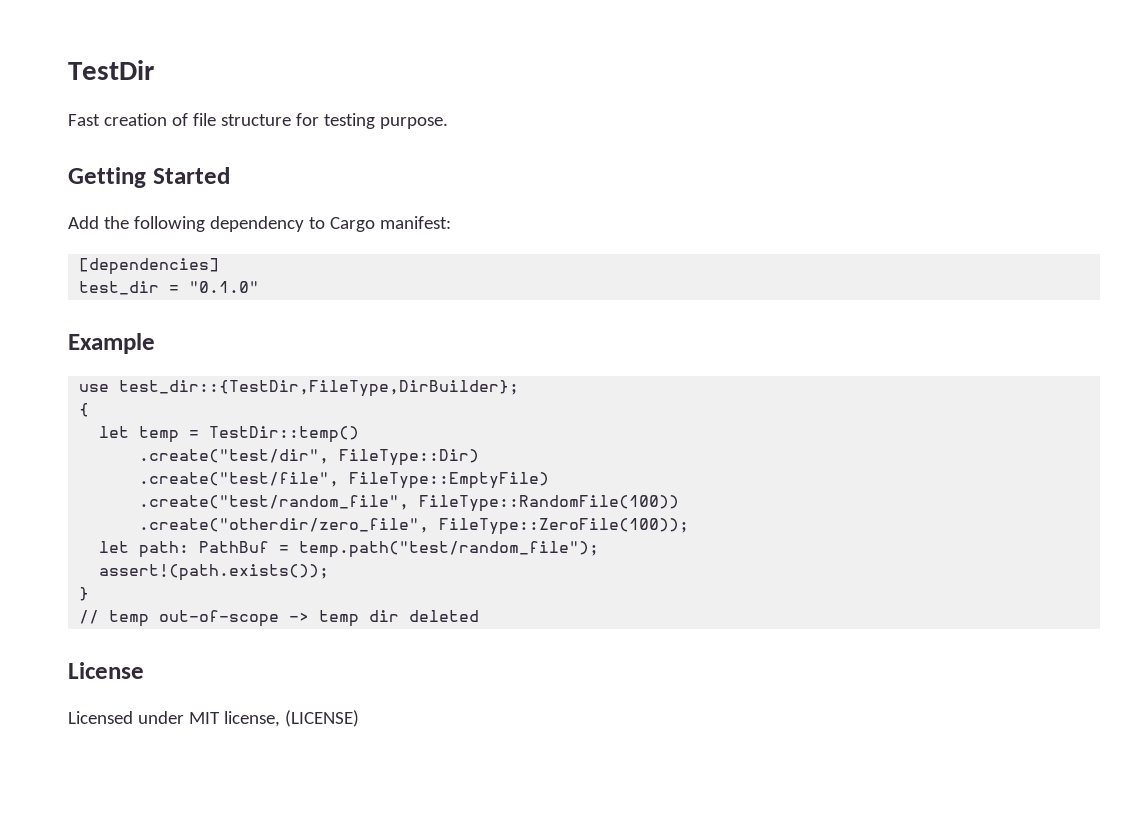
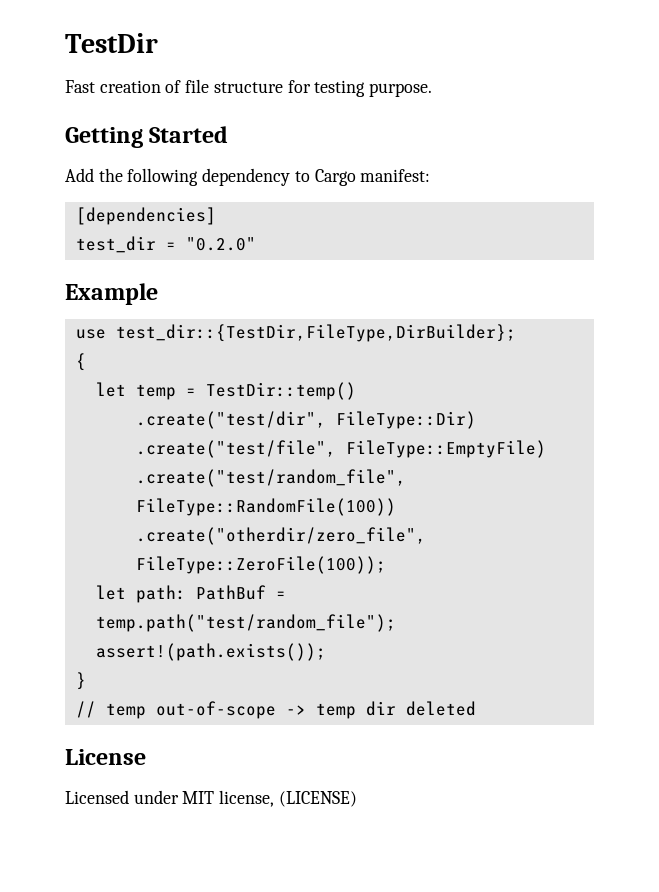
[189,281,260,293] "0.1.0" -> [185,237,256,251] "0.2.0"

